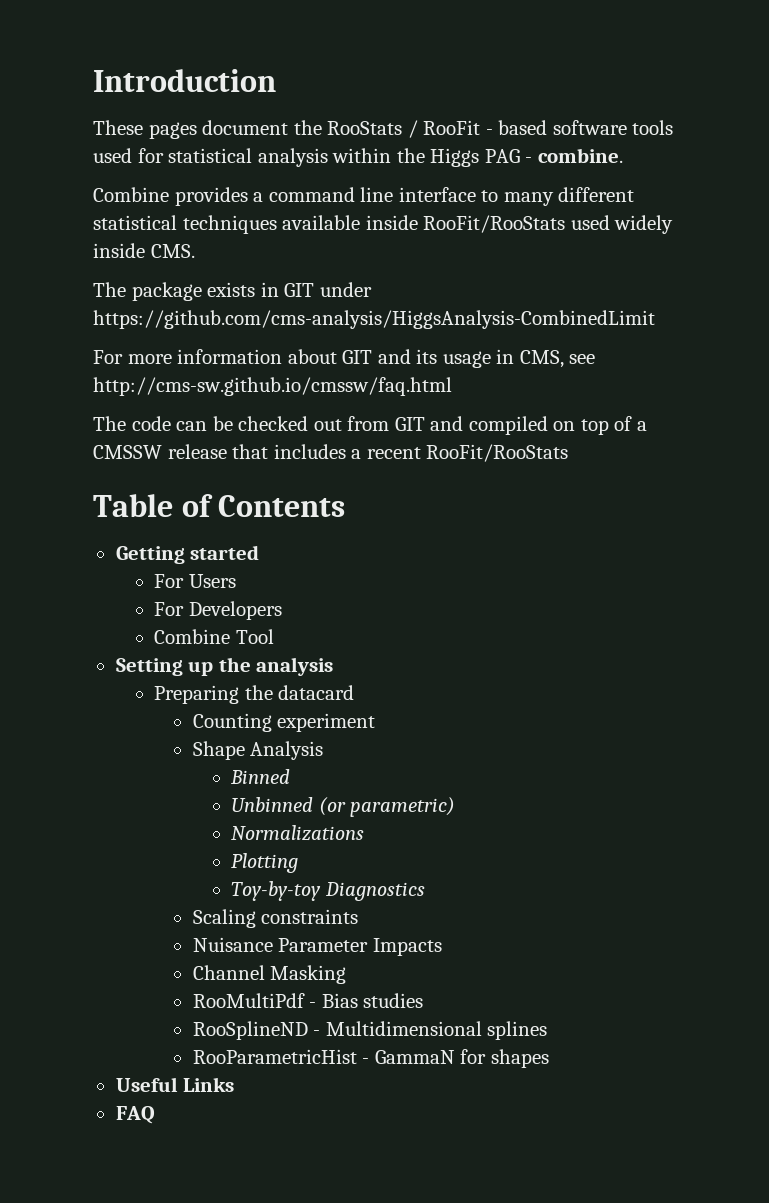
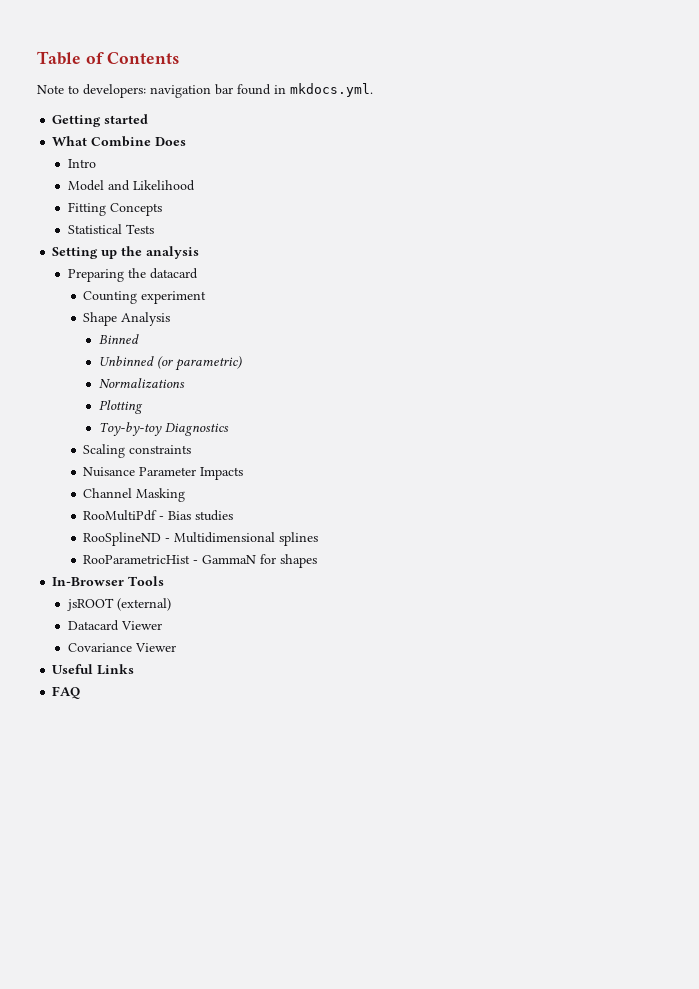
[93,69,276,92] [93,120,674,139] [93,148,623,167] [93,187,635,206] [93,215,674,234] [93,243,195,258] [93,282,372,301] [93,310,655,329] [93,349,596,368] [93,377,452,396] [93,416,647,435] [93,444,569,462] [93,494,346,517] [115,545,260,564] [154,574,236,588] [154,601,282,620] [154,629,274,644] Introduction // These pages document the RooStats / RooFit - based software tools used for statistical analysis within the Higgs PAG - combine. // Combine provides a command line interface to many different statistical techniques available inside RooFit/RooStats used widely inside CMS. // The package exists in GIT under https://github.com/cms-analysis/HiggsAnalysis-CombinedLimit // For more information about GIT and its usage in CMS, see http://cms-sw.github.io/cmssw/faq.html // The code can be checked out from GIT and compiled on top of a CMSSW release that includes a recent RooFit/RooStats // Table of Contents // Getting started // For Users // For Developers // Combine Tool -> [37,51,180,65] [37,83,373,98] [52,114,149,127] [52,136,187,147] [67,159,96,168] [67,180,195,191] [67,202,162,216] [67,224,154,234] Table of Contents // Note to developers: navigation bar found in mkdocs.yml. // Getting started // What Combine Does // Intro // Model and Likelihood // Fitting Concepts // Statistical Tests
(549, 1058) none -> [52,576,165,586] [66,598,171,611] [67,620,162,631] [67,643,176,652] // In-Browser Tools // jsROOT (external) // Datacard Viewer // Covariance Viewer

